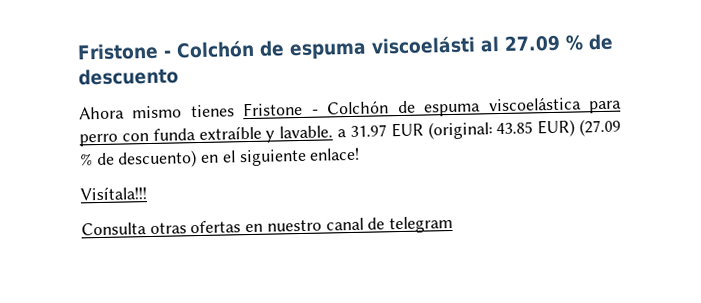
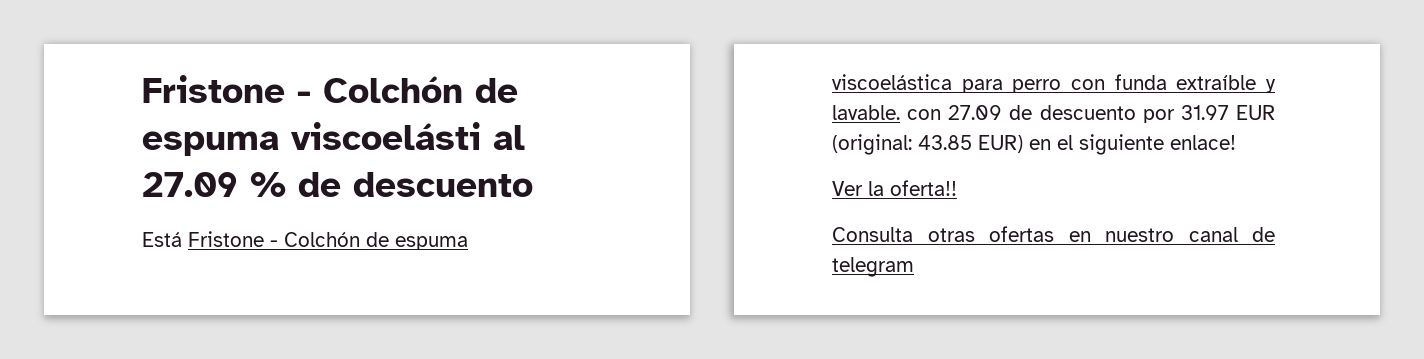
[79,104,235,120] Ahora mismo tienes -> [142,232,182,247] Está
[337,129,347,138] a -> [907,105,1175,123] con 27.09 de descuento por
[578,118,621,137] [79,150,198,169] (27.09 % de descuento) -> (1023, 144) none
[80,186,147,201] Visítala!!! -> [832,180,957,196] Ver la oferta!!

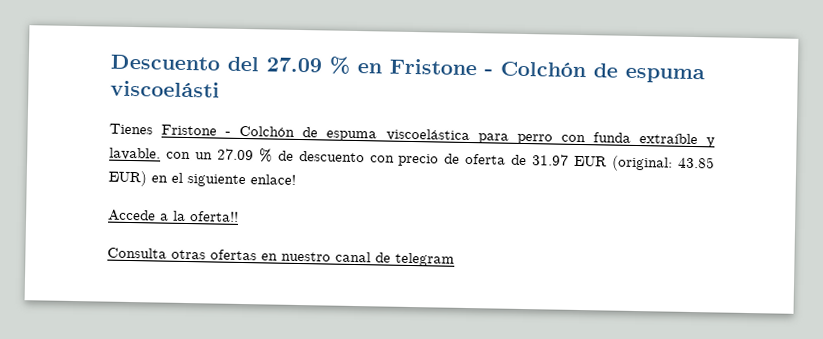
(142, 89) none -> [110,54,382,74] Descuento del 27.09 % en
[493,125,525,150] [142,172,533,197] [142,232,182,247] al 27.09 % de descuento // Está -> [109,123,153,135] // Tienes
[948,105,1175,123] 27.09 de descuento por -> [194,148,528,167] un 27.09 % de descuento con precio de oferta de
[832,181,863,196] Ver -> [108,209,169,222] Accede a

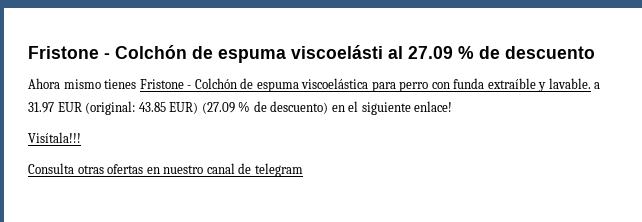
[110,54,382,74] Descuento del 27.09 % en -> (28, 52) none
[109,123,153,135] // Tienes -> [388,46,595,59] [28,78,137,89] al 27.09 % de descuento // Ahora mismo tienes
[165,148,528,167] con un 27.09 % de descuento con precio de oferta de -> [594,82,601,89] a
(147, 178) none -> [201,101,329,114] (27.09 % de descuento)
[108,209,239,222] Accede a la oferta!! -> [28,132,81,143] Visítala!!!

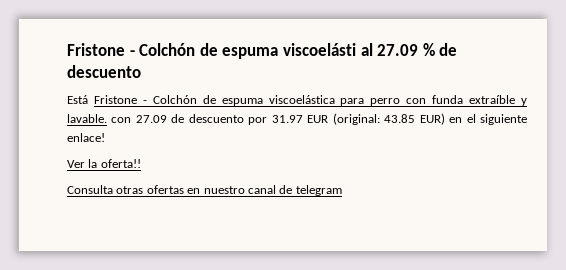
[28,78,137,89] Ahora mismo tienes -> [67,95,88,104] Está
[594,82,601,89] a -> [111,114,268,125] con 27.09 de descuento por
[201,101,329,114] (27.09 % de descuento) -> (445, 119) none
[28,132,81,143] Visítala!!! -> [67,159,141,168] Ver la oferta!!

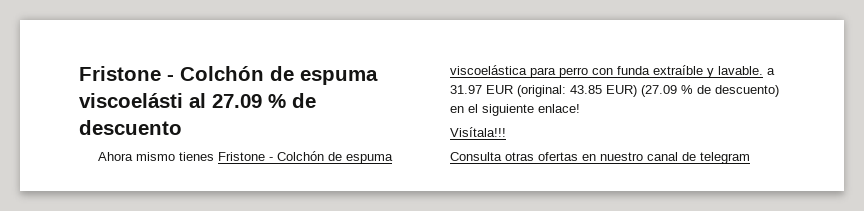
[67,95,88,104] Está -> [97,152,214,161] Ahora mismo tienes
[111,114,268,125] con 27.09 de descuento por -> [767,68,775,75] a
(445, 119) none -> [641,85,779,97] (27.09 % de descuento)
[67,159,141,168] Ver la oferta!! -> [450,127,506,137] Visítala!!!

